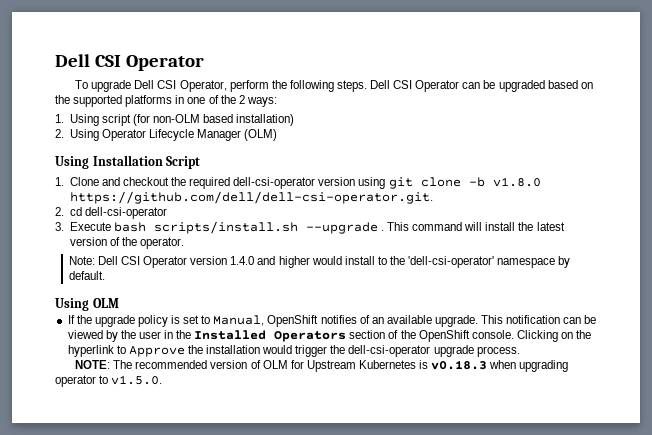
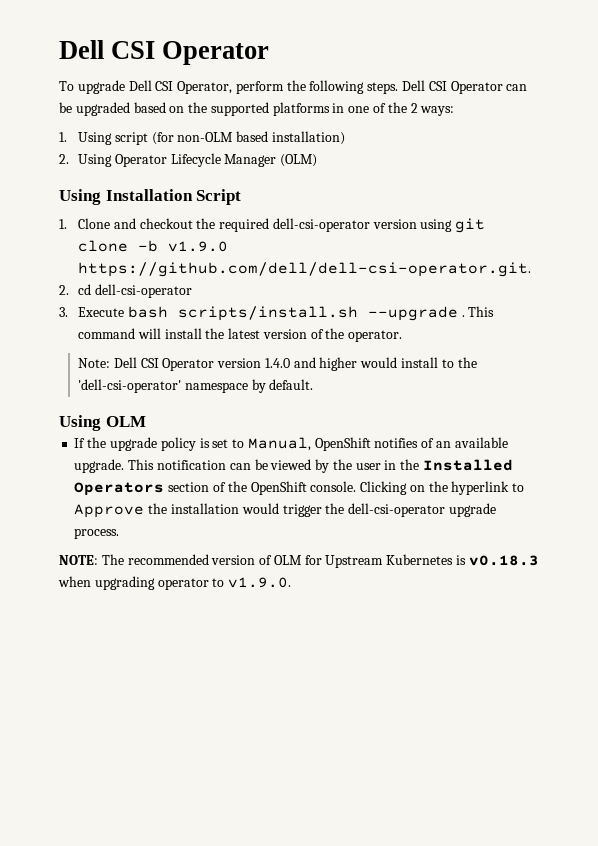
[492,177,541,187] v1.8.0 -> [168,241,229,252] v1.9.0
[111,375,163,385] v1.5.0. -> [228,577,292,588] v1.9.0.

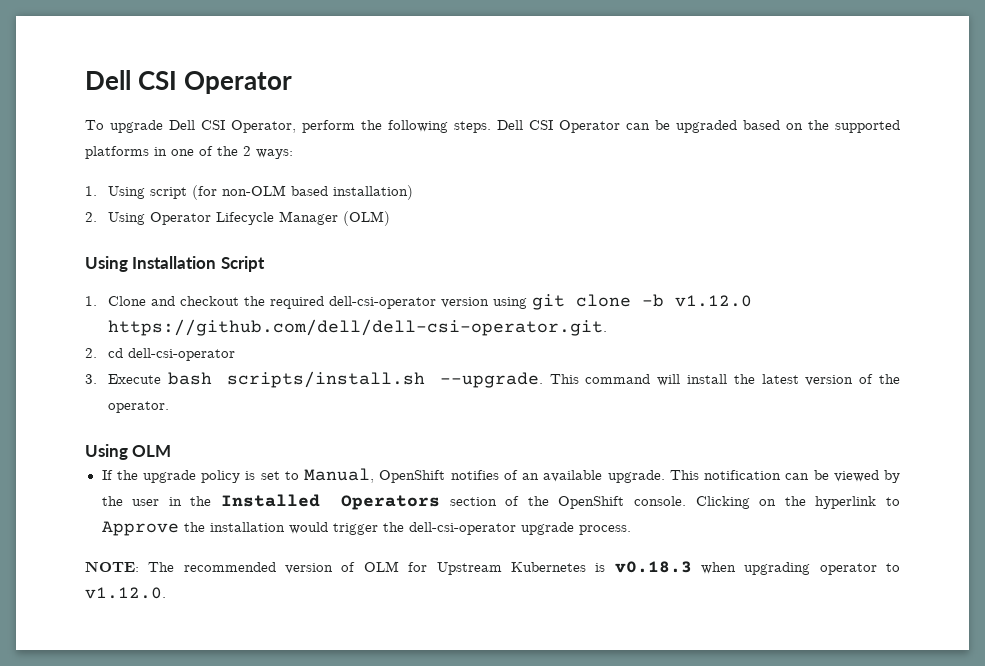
[168,241,229,252] v1.9.0 -> [675,295,753,307] v1.12.0
[367,306,465,321] --upgrade . -> [439,372,543,388] --upgrade.
[78,357,477,371] [78,379,314,393] // Note: Dell CSI Operator version 1.4.0 and higher would install to the 'dell-csi-operator' namespace by default. -> (170, 407) none
[228,577,292,588] v1.9.0. -> [85,587,166,599] v1.12.0.

